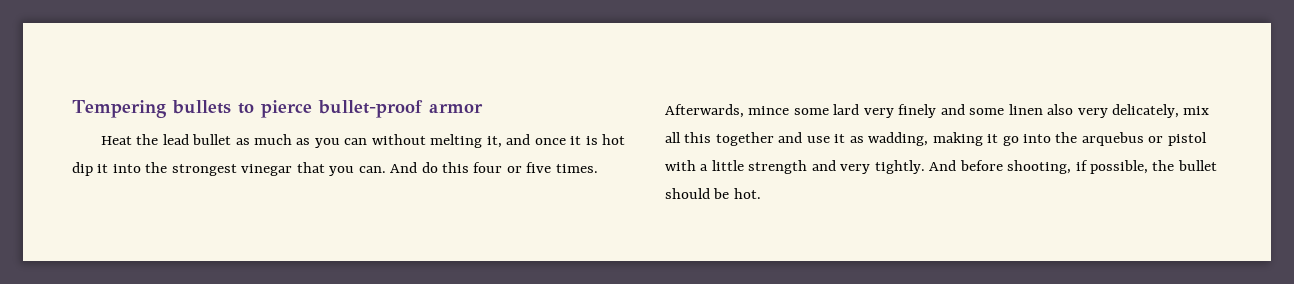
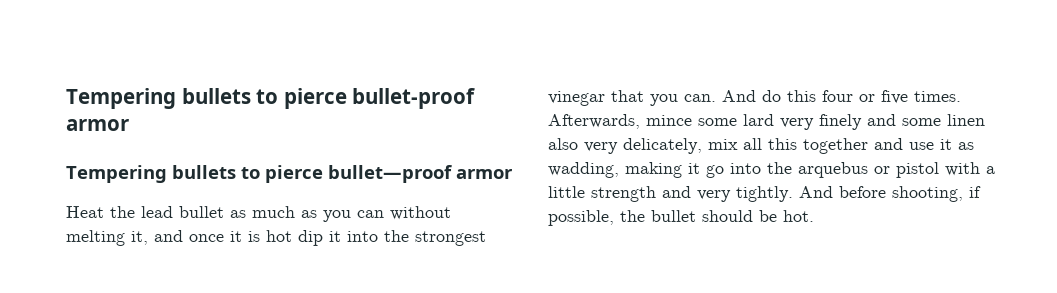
(483, 108) none -> [66,165,513,183] // Tempering bullets to pierce bullet—proof armor

